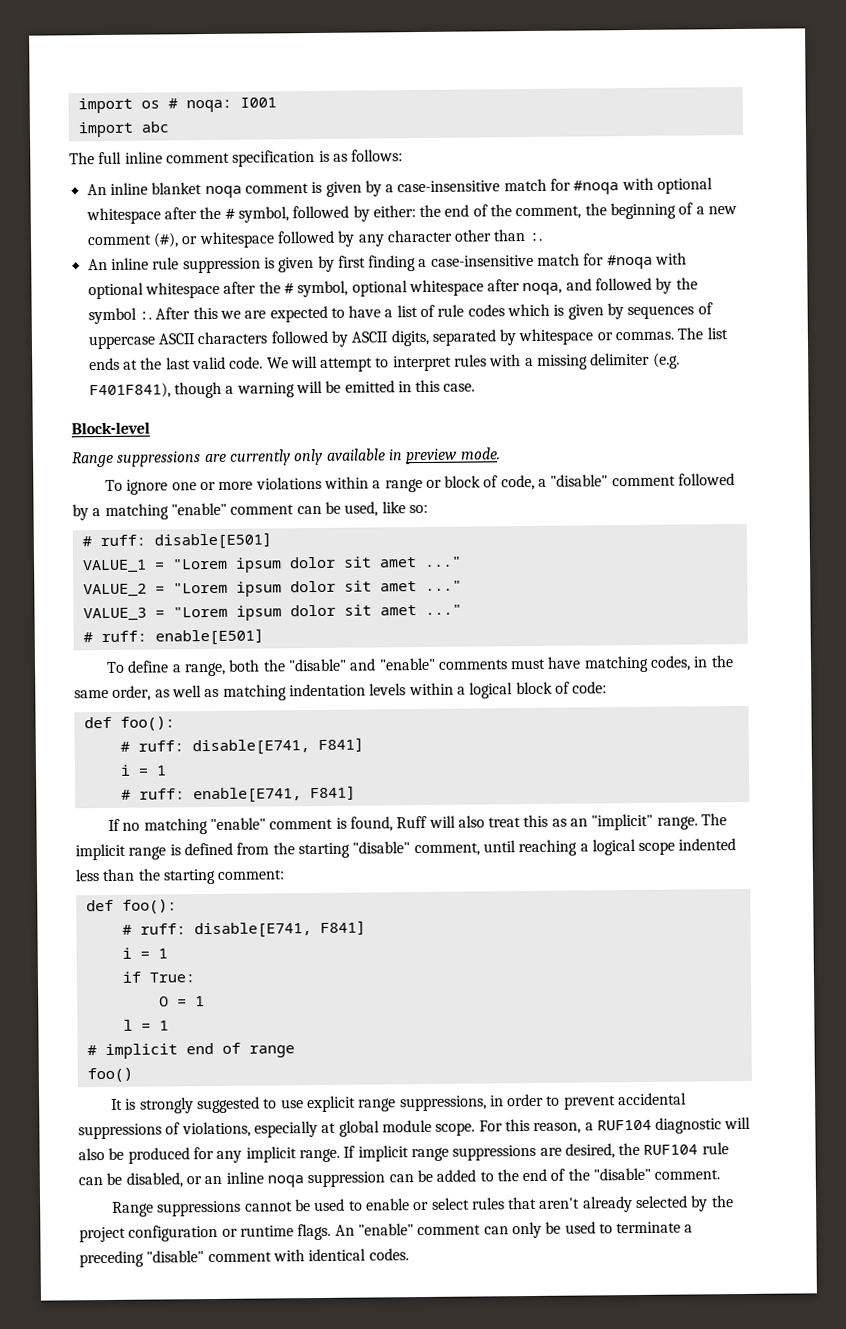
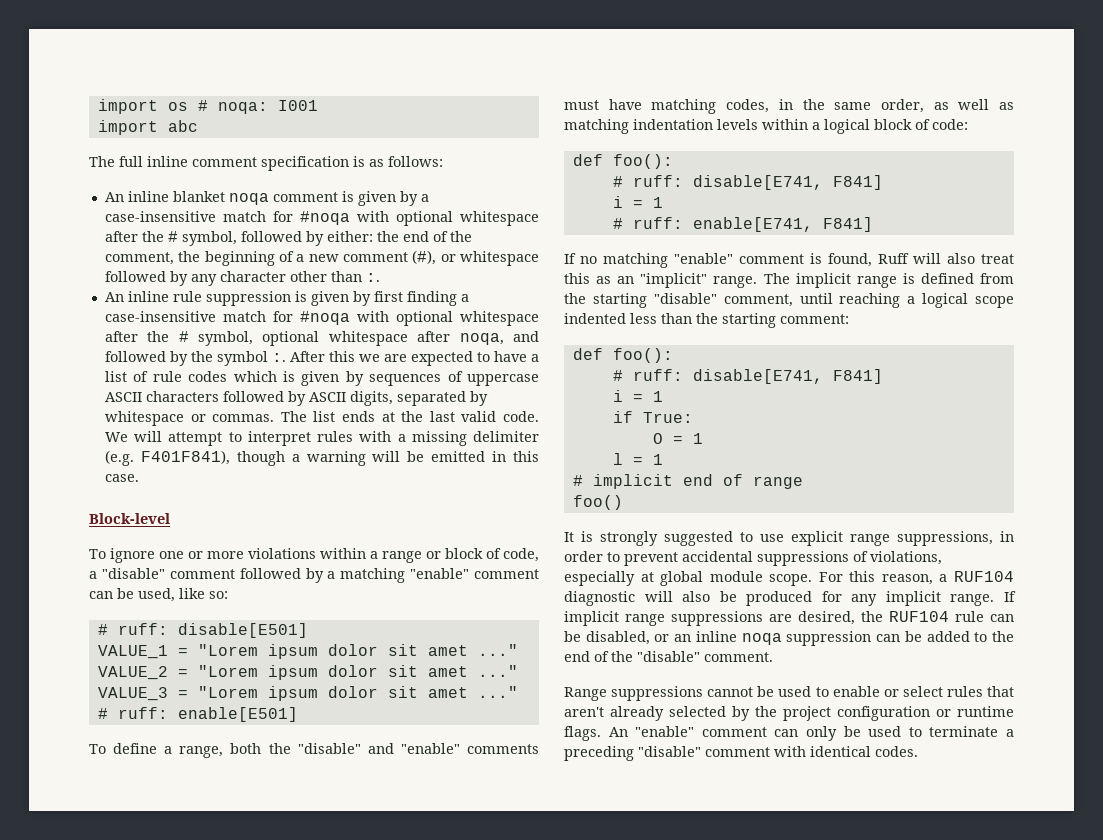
[71,447,501,468] // Range suppressions are currently only available in preview mode. -> (170, 518) none

